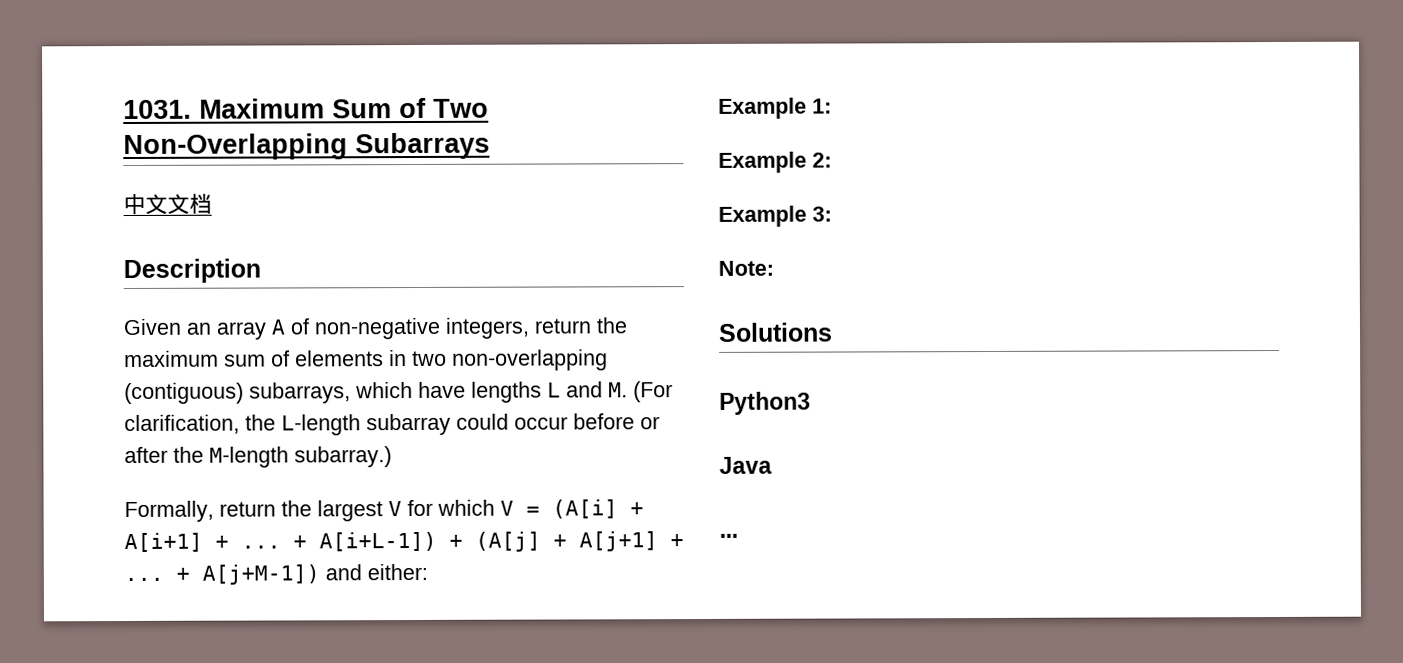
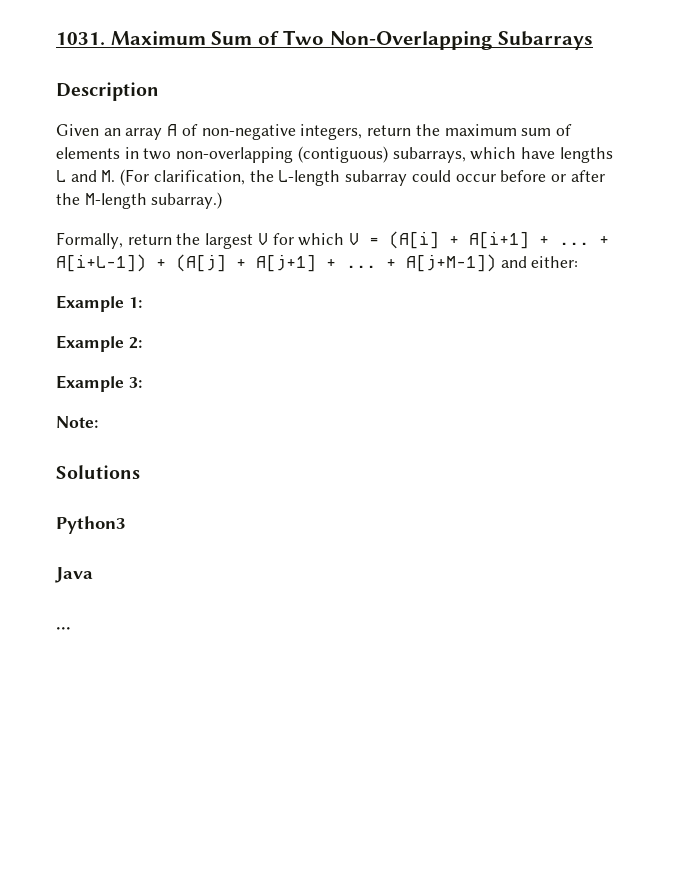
[123,193,212,216] // 中文文档 -> (594, 40) none

